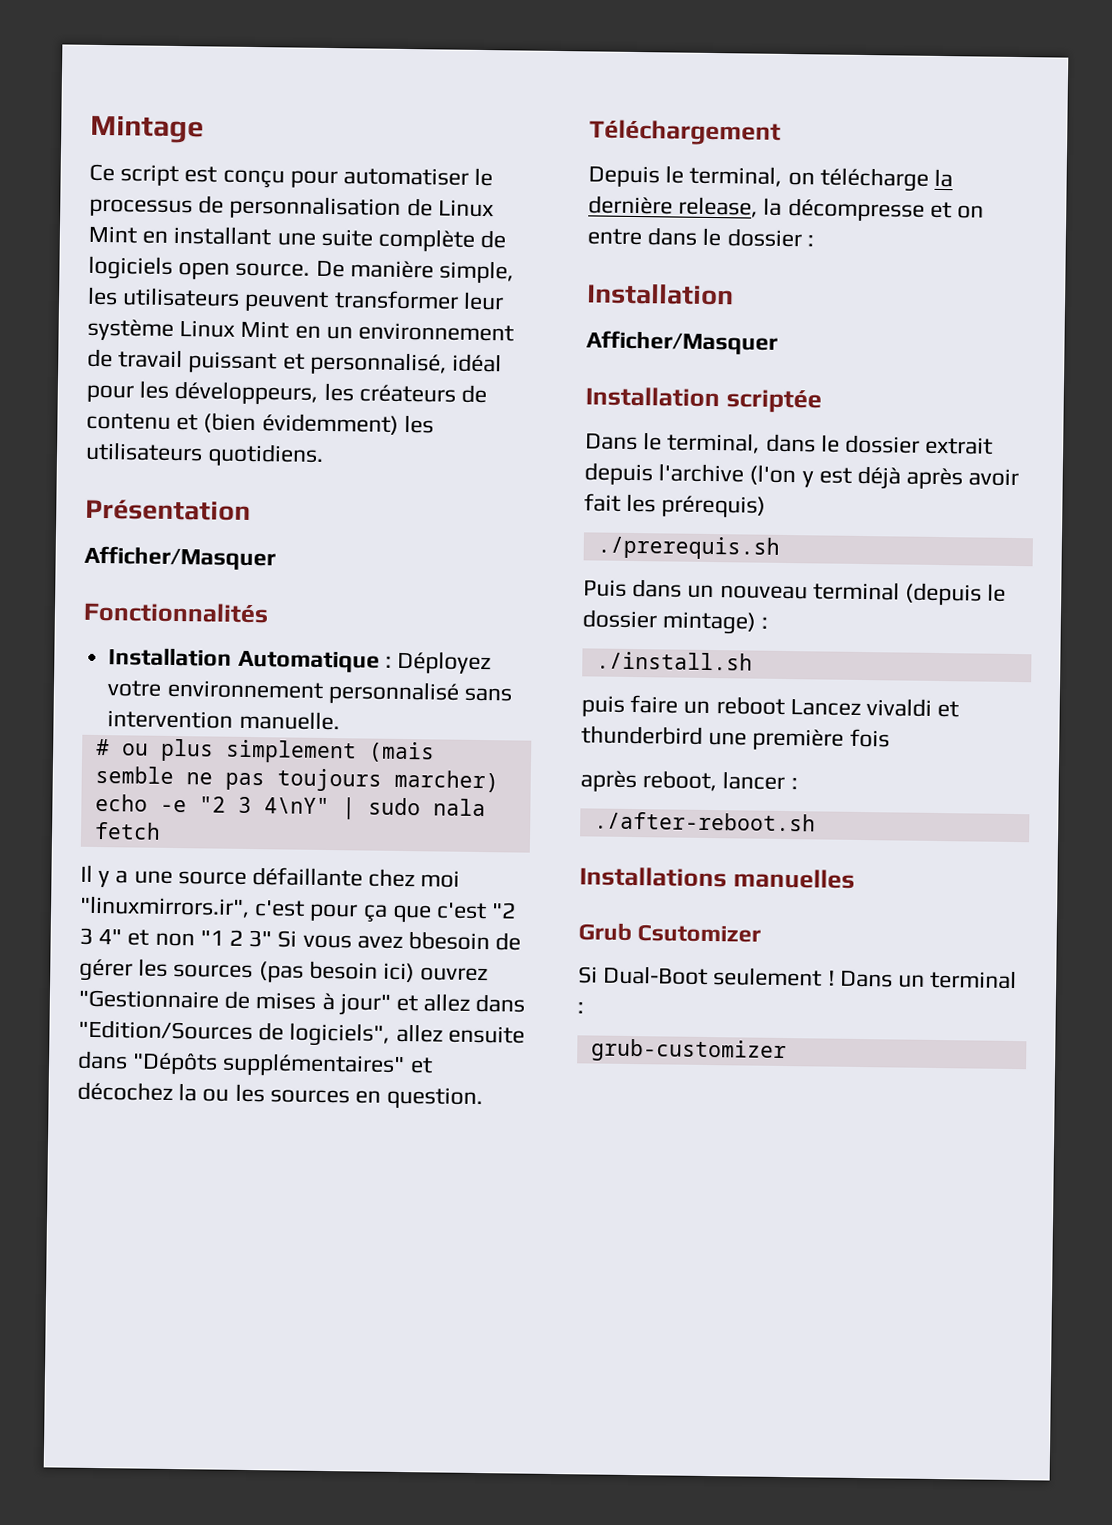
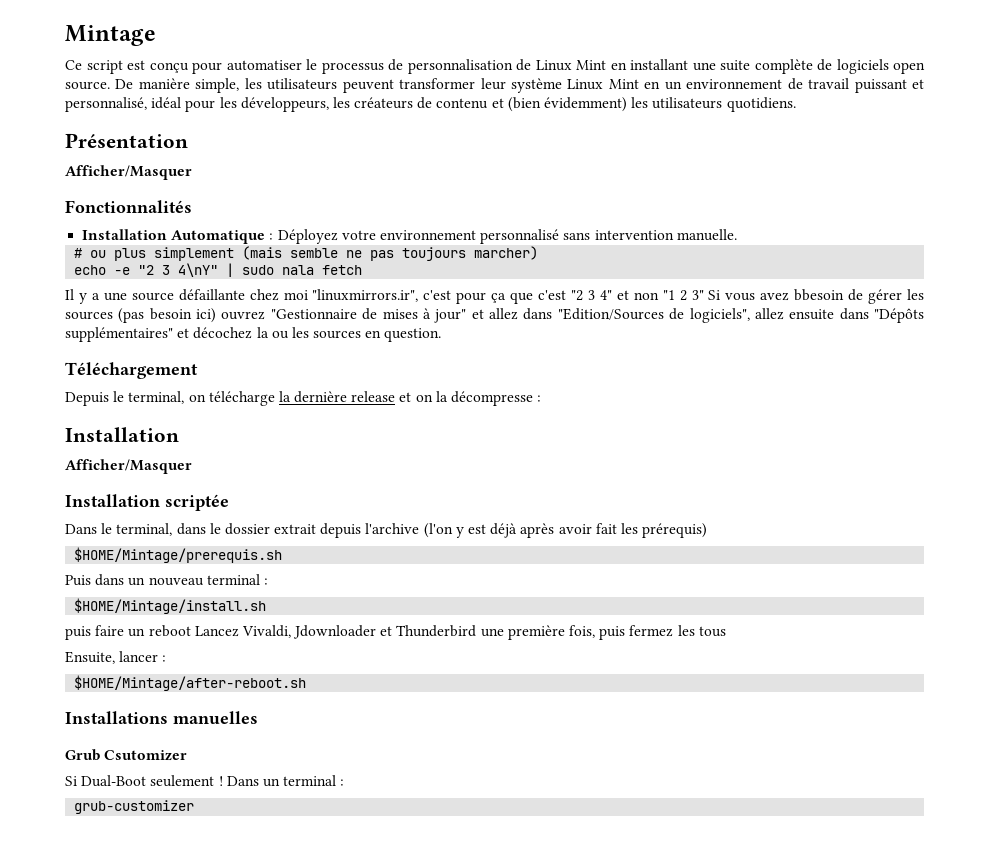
[678,196,985,222] [587,227,803,248] release, la décompresse et on entre dans le dossier -> [351,391,534,406] release et on la décompresse
[596,535,780,560] ./prerequis.sh -> [74,547,283,563] $HOME/Mintage/prerequis.sh
[905,582,1007,606] [582,609,769,635] [595,651,753,671] (depuis le dossier mintage) : // ./install.sh -> [263,578,268,585] [74,598,267,614] : // $HOME/Mintage/install.sh
[866,698,960,718] [581,725,890,751] [580,770,718,793] vivaldi et thunderbird une première fois // après reboot, -> [241,625,726,640] [65,651,115,664] Vivaldi, Jdownloader et Thunderbird une première fois, puis fermez les tous // Ensuite,
[593,811,816,832] ./after-reboot.sh -> [74,675,307,691] $HOME/Mintage/after-reboot.sh

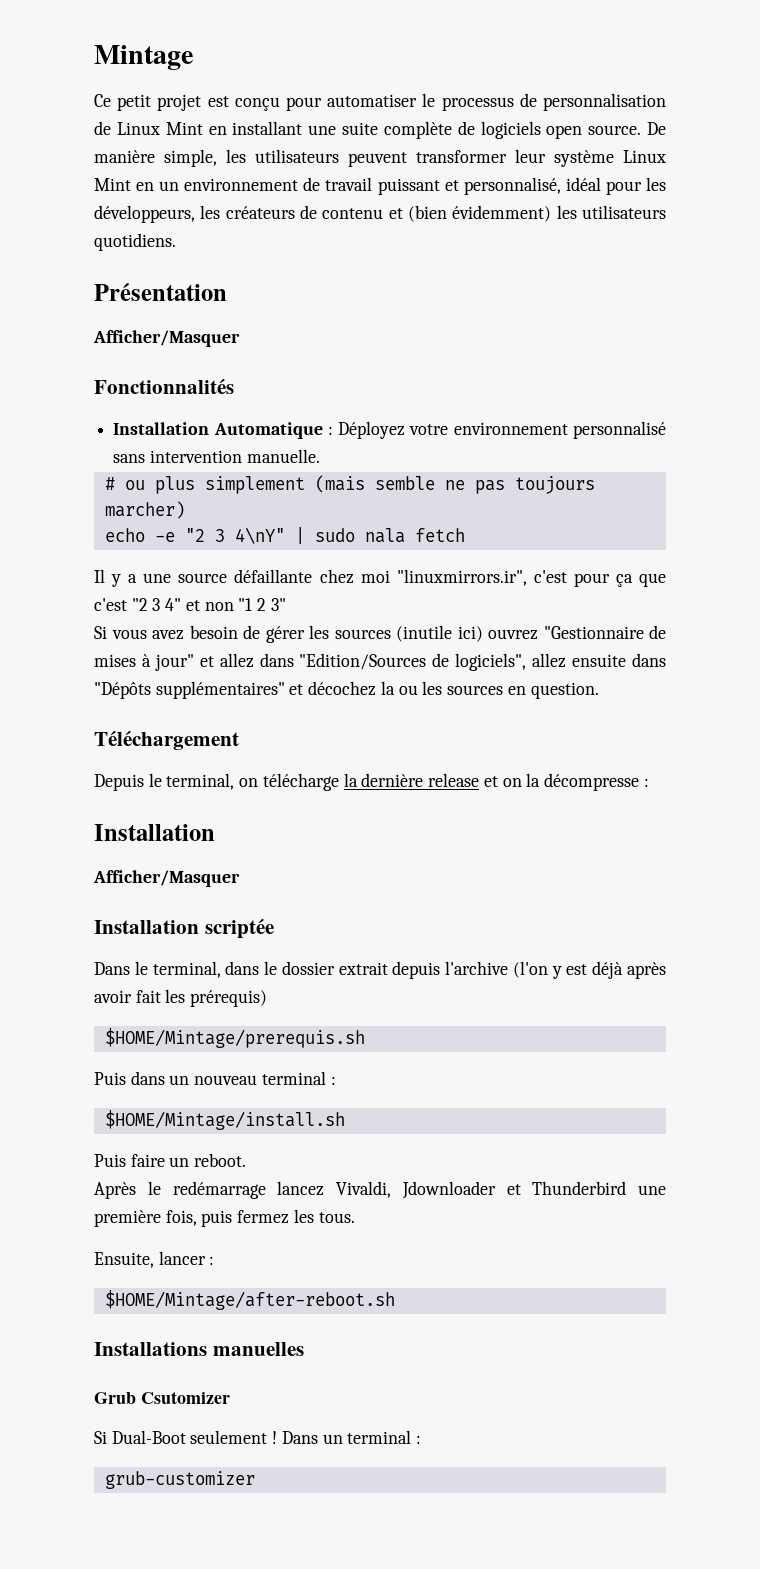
[86,60,123,74] script -> [117,94,202,111] petit projet
(704, 295) none -> (286, 604) //
[794,289,845,301] bbesoin -> [189,625,238,639] besoin
[118,308,192,323] (pas besoin -> [396,625,452,642] (inutile
[65,626,91,640] puis -> [94,1154,126,1167] Puis
[148,625,239,637] reboot Lancez -> [194,1153,247,1167] [94,1181,325,1199] reboot. // Après le redémarrage lancez
[698,626,726,637] tous -> [318,1212,355,1223] tous.

